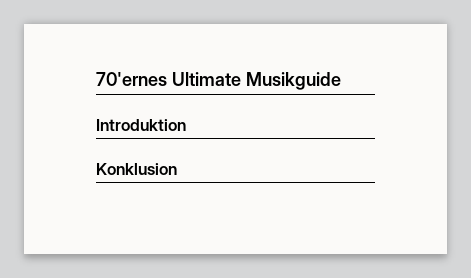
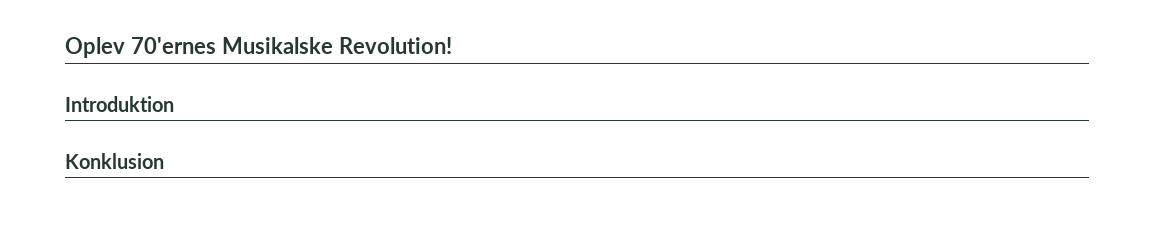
[96,72,341,90] 70'ernes Ultimate Musikguide -> [65,37,452,58] Oplev 70'ernes Musikalske Revolution!

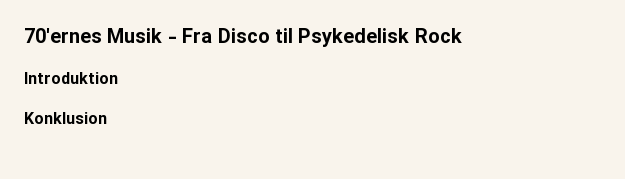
[65,37,452,58] Oplev 70'ernes Musikalske Revolution! -> [24,28,462,47] 70'ernes Musik - Fra Disco til Psykedelisk Rock

